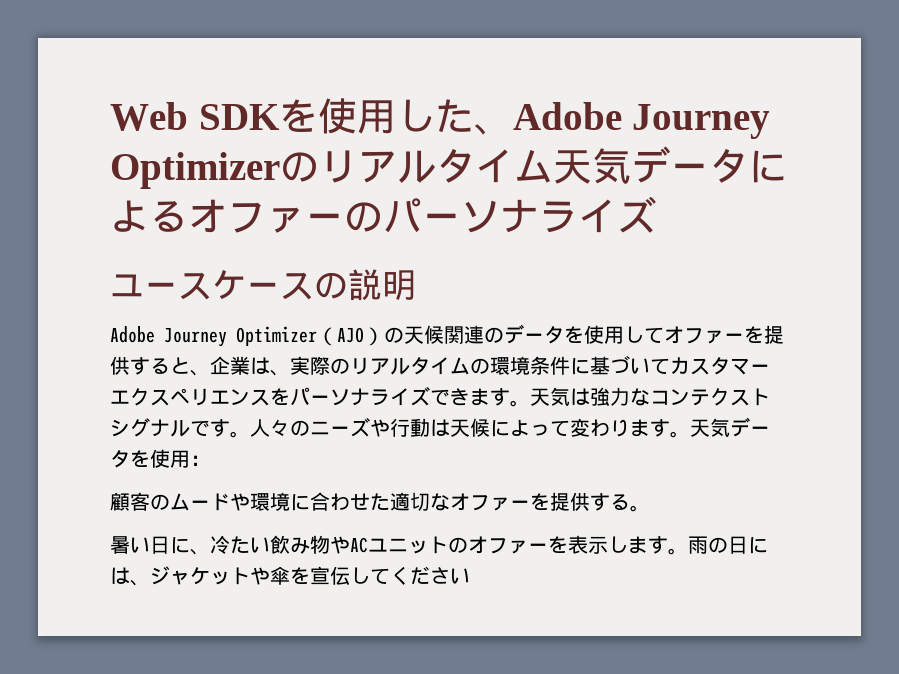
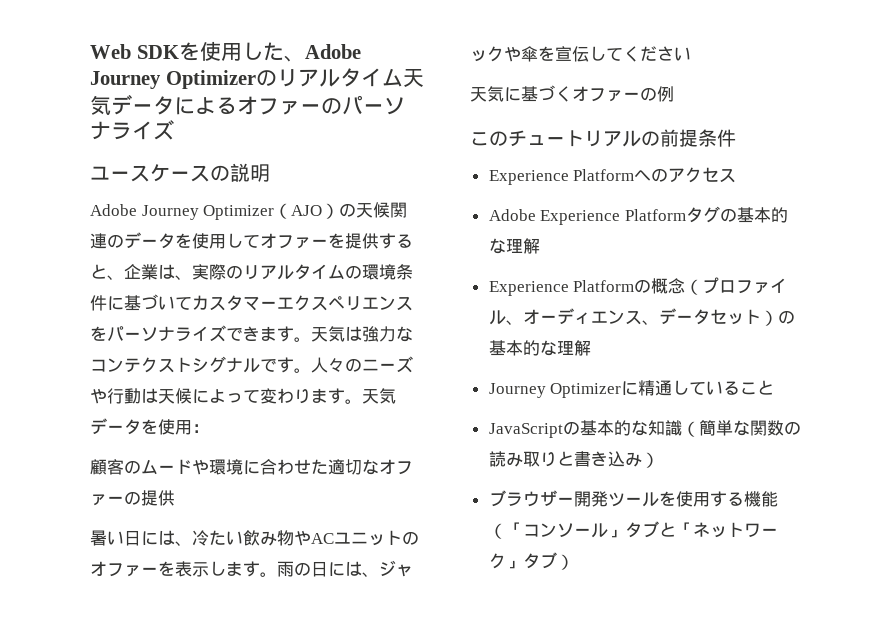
[530,492,650,512] を提供する。 -> [124,490,175,506] の提供
(190, 545) none -> [158,530,175,545] は
[190,567,250,585] ケット -> [470,46,504,62] ック
(470, 576) none -> [470,85,674,102] [470,129,736,147] [488,167,737,185] [488,206,788,225] [488,238,540,254] [488,277,788,296] [488,308,795,326] [488,340,591,356] [488,380,775,398] [488,420,801,438] [488,451,659,468] [488,490,778,507] [488,521,778,539] [488,552,574,570] // 天気に基づくオファーの例 // このチュートリアルの前提条件 // Experience Platformへのアクセス // Adobe Experience Platformタグの基本的な理解 // Experience Platformの概念（プロファイル、オーディエンス、データセット）の基本的な理解 // Journey Optimizerに精通していること // JavaScriptの基本的な知識（簡単な関数の読み取りと書き込み） // ブラウザー開発ツールを使用する機能（「コンソール」タブと「ネットワーク」タブ）

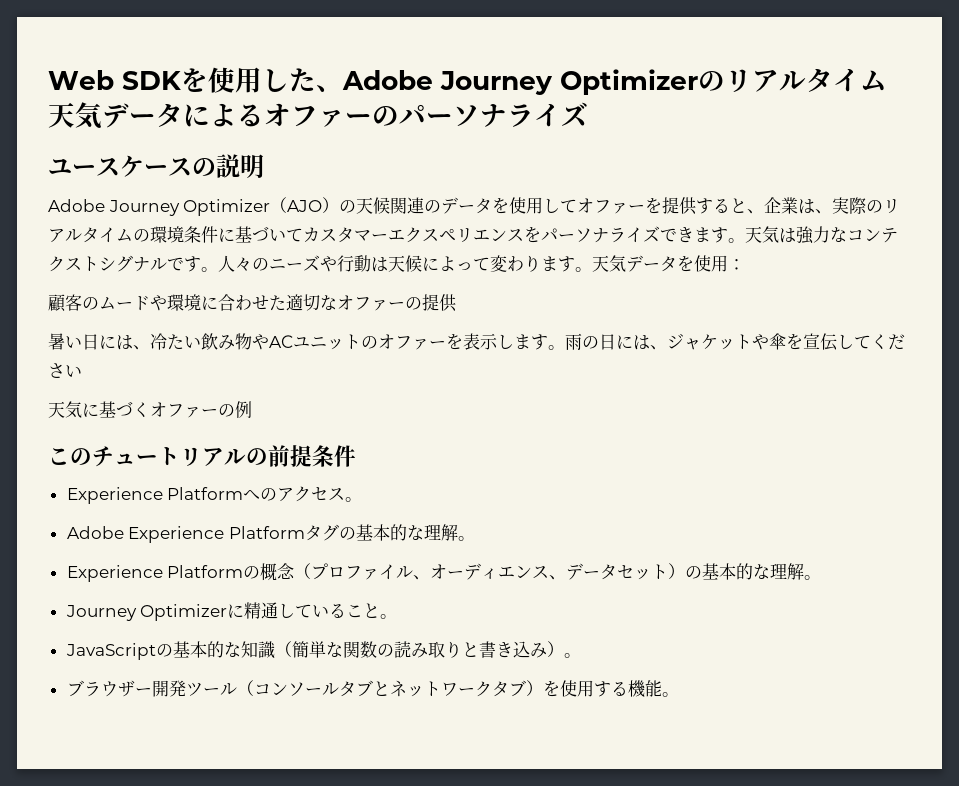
[470,46,504,62] ック -> [701,334,752,350] ケット
(737, 175) none -> [345,497,363,502] 。
(540, 246) none -> [457,536,475,541] 。
(591, 348) none -> [804,575,822,580] 。
(775, 387) none -> [380,614,398,619] 。
(659, 460) none -> [563,653,581,658] 。
[658,491,778,507] [488,521,778,539] [488,552,574,570] を使用する機能（「コンソール」タブと「ネットワーク」タブ） -> [236,680,679,697] （コンソールタブとネットワークタブ）を使用する機能。

